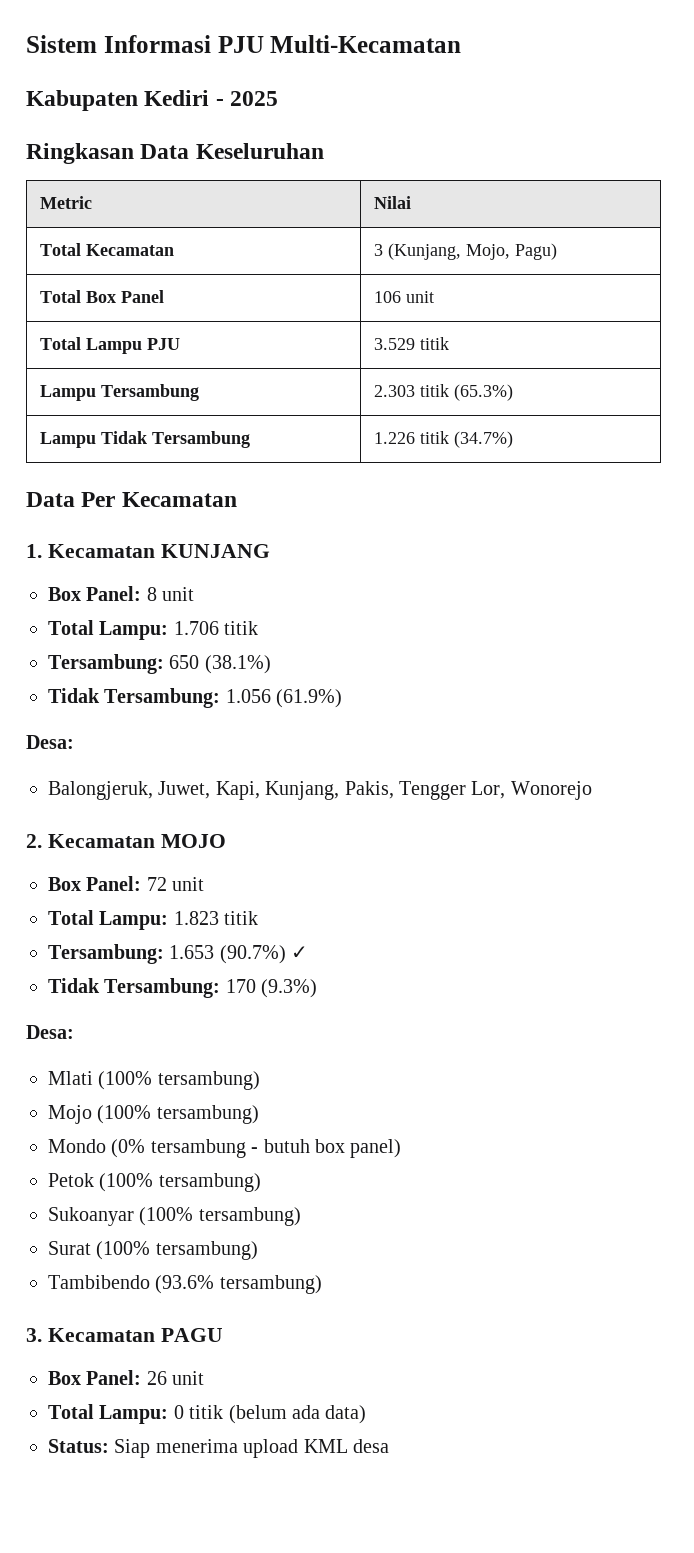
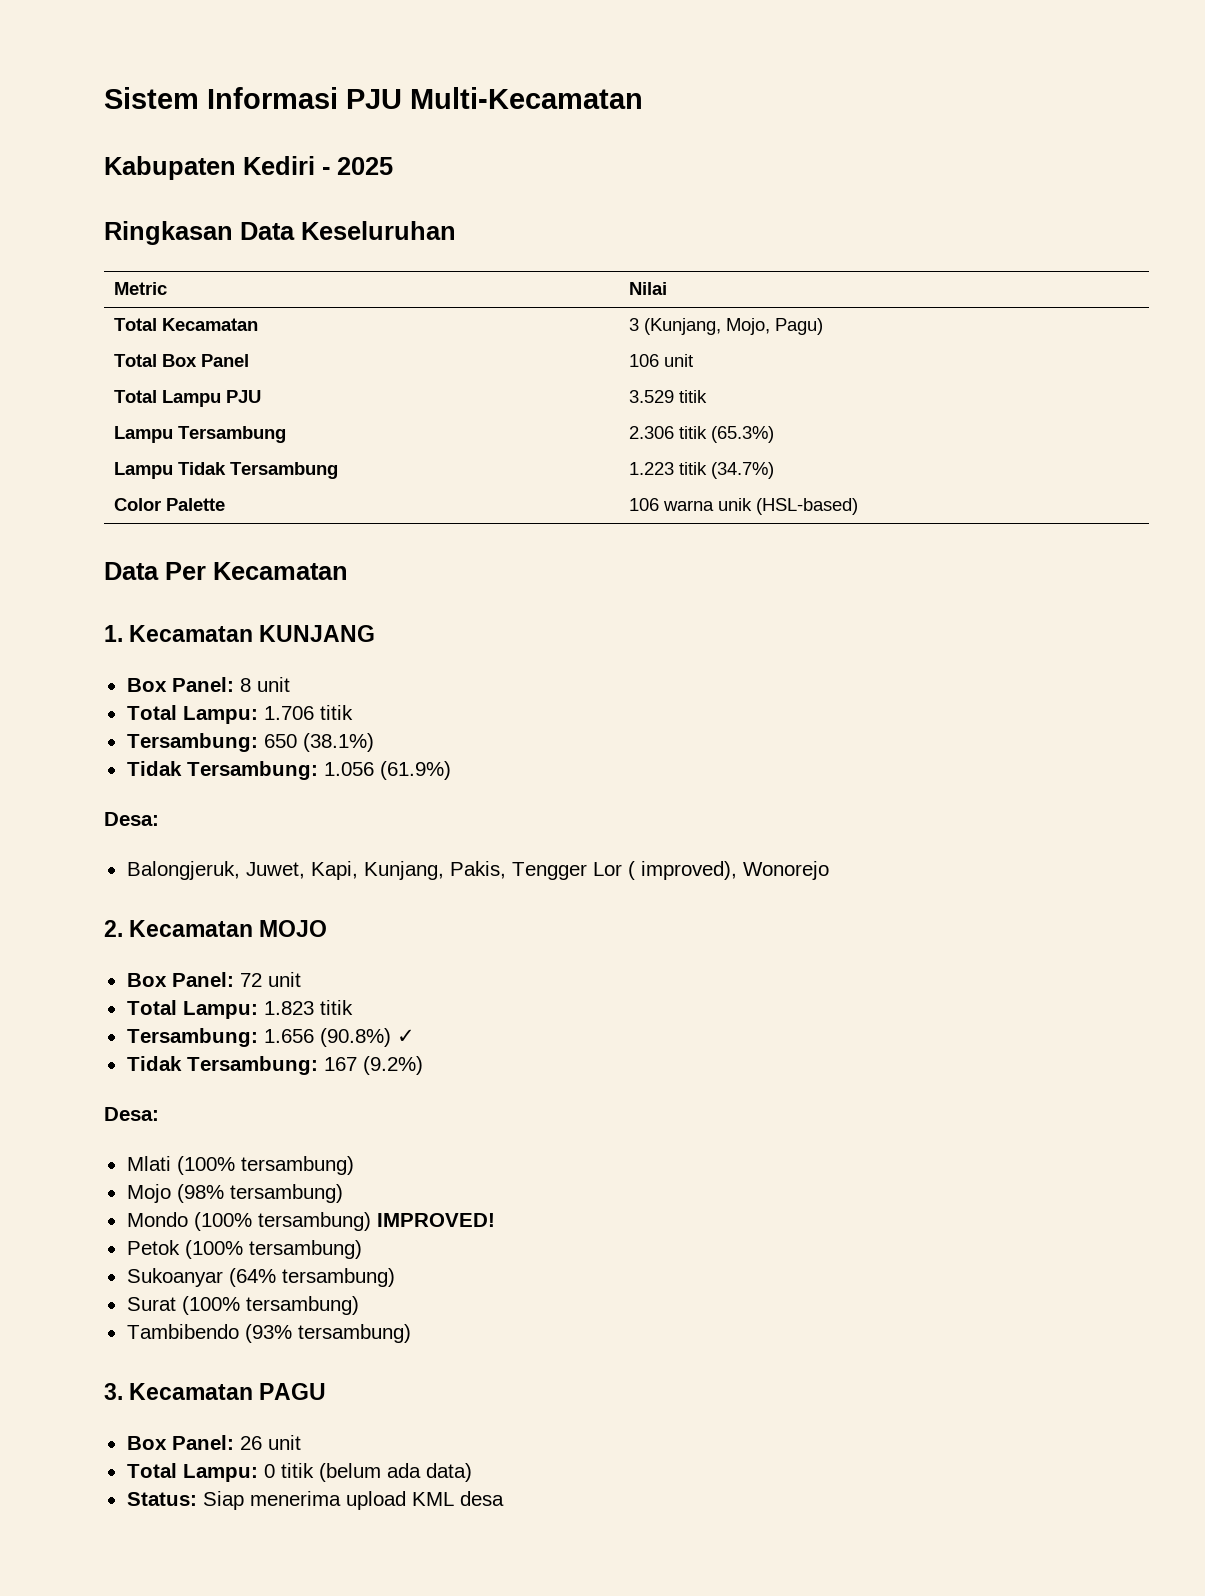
[373,385,415,397] 2.303 -> [628,426,674,439] 2.306
[373,432,415,444] 1.226 -> [628,462,674,475] 1.223
(513, 439) none -> [113,498,225,511] [628,498,858,515] // Color Palette | 106 warna unik (HSL-based)
[471,781,506,799] Lor, -> [592,861,737,880] Lor ( improved),
[169,945,286,964] 1.653 (90.7%) -> [263,1028,391,1047] 1.656 (90.8%)
[225,979,318,998] 170 (9.3%) -> [323,1056,423,1075] 167 (9.2%)
[97,1105,152,1124] (100% -> [176,1184,224,1203] (98%
[111,1139,402,1158] (0% tersambung - butuh box panel) -> [193,1212,495,1231] (100% tersambung) IMPROVED!
[139,1207,194,1226] (100% -> [228,1268,276,1287] (64%
[155,1275,215,1294] (93.6% -> [244,1324,292,1343] (93%

